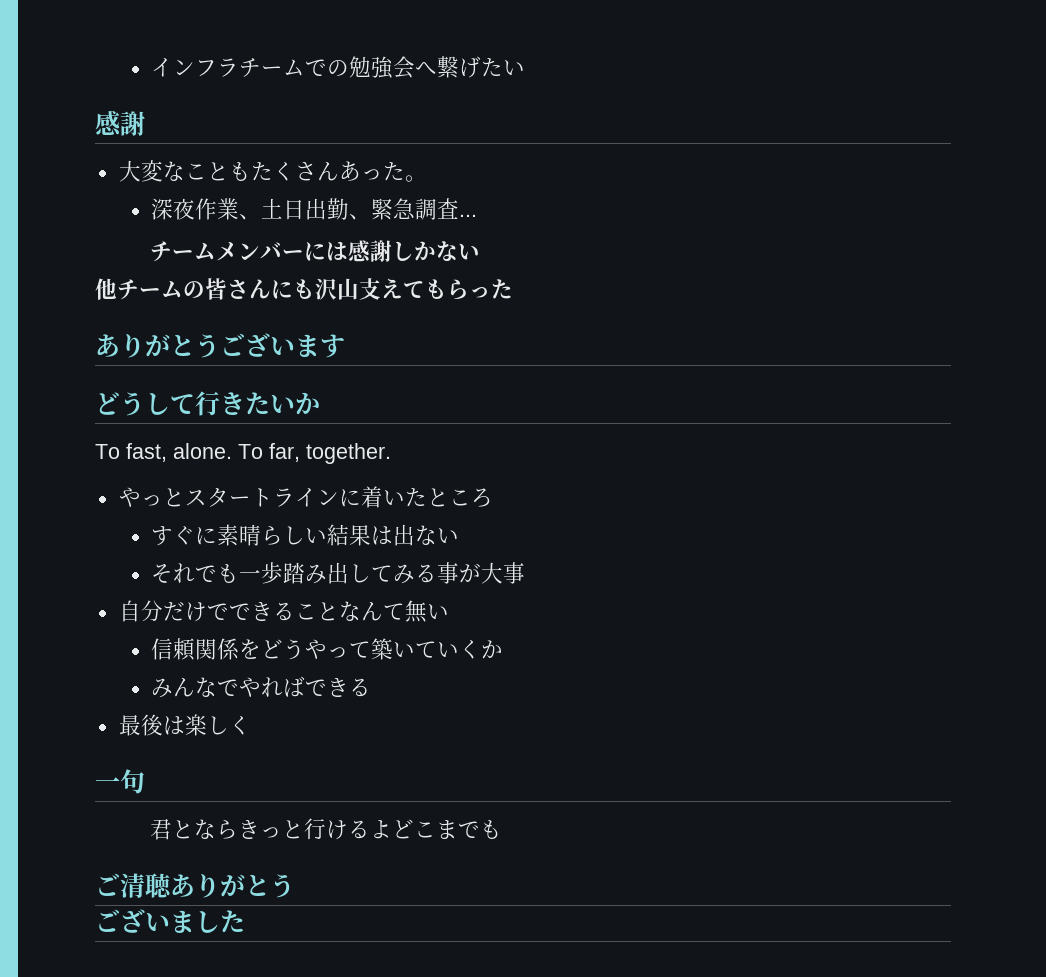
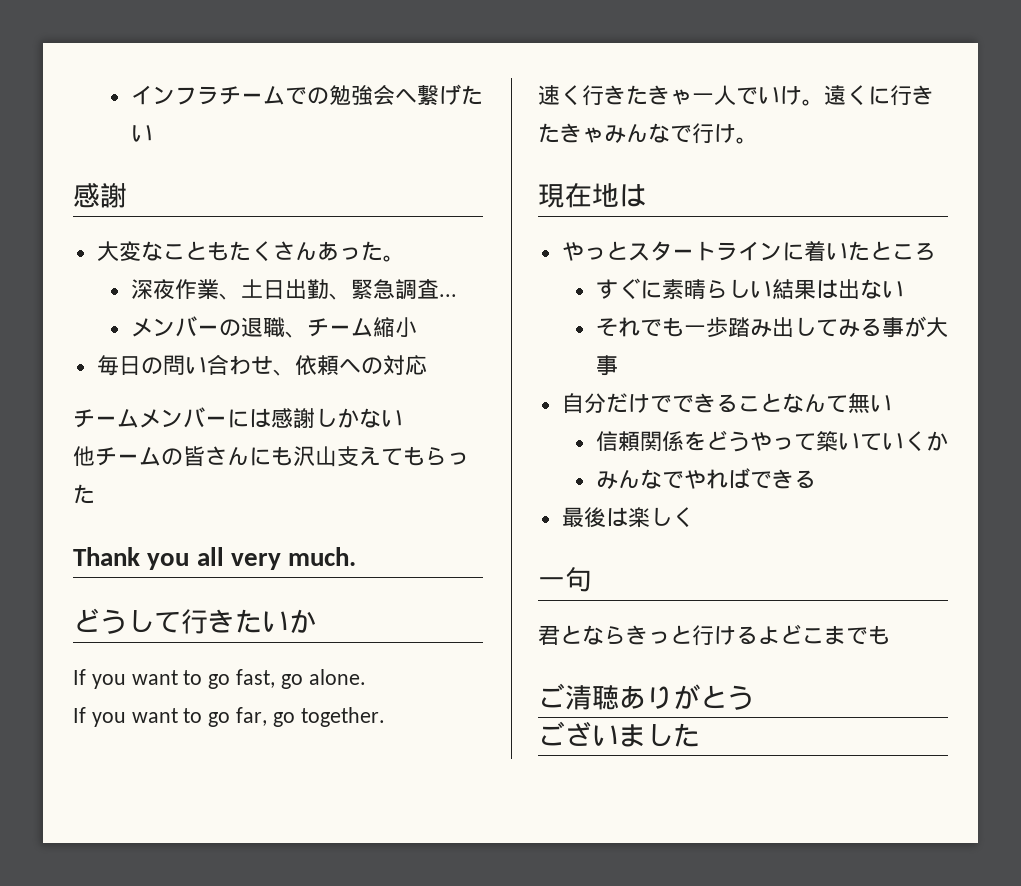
(477, 215) none -> [130,316,417,338] [96,354,427,376] // メンバーの退職、チーム縮小 // 毎日の問い合わせ、依頼への対応
[95,333,345,358] ありがとうございます -> [73,547,357,570] Thank you all very much.
[95,443,391,464] To fast, alone. To far, together. -> [73,669,366,689] [73,707,385,727] [538,85,934,106] [538,123,758,144] [538,183,646,208] If you want to go fast, go alone. // If you want to go far, go together. // 速く行きたきゃ一人でいけ。遠くに行きたきゃみんなで行け。 // 現在地は

